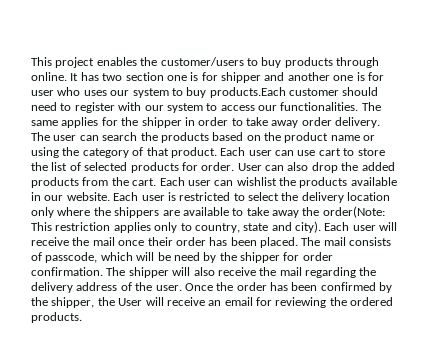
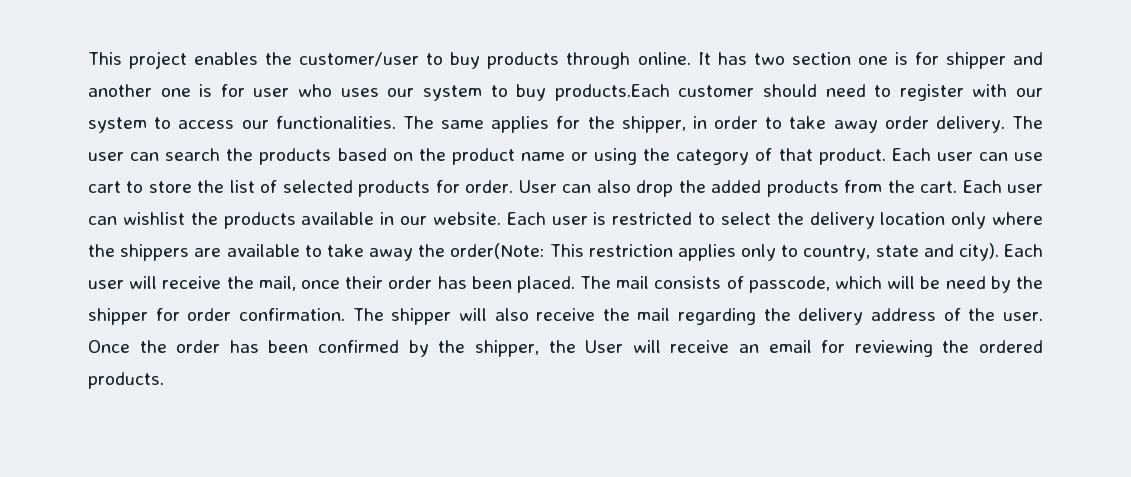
[160,57,244,66] customer/users -> [299,52,420,67] customer/user
[141,117,182,128] shipper -> [621,116,686,133] shipper,
[92,237,115,246] mail -> [258,276,296,291] mail,

